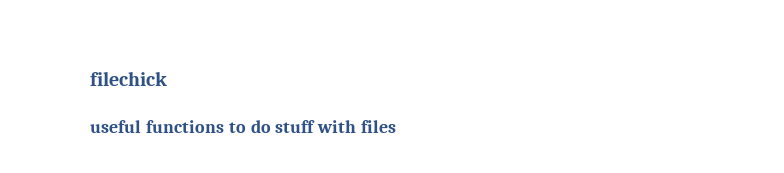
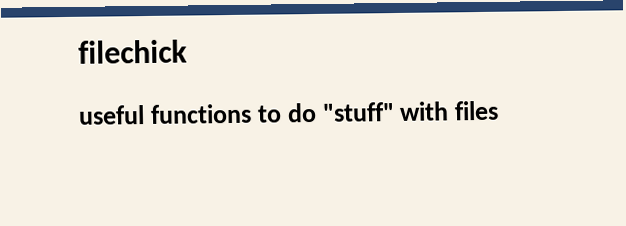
[275,120,316,133] stuff -> [321,102,395,122] "stuff"

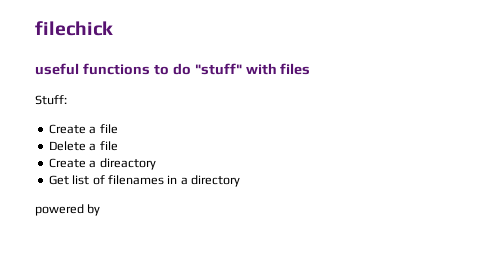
(500, 110) none -> [35,95,67,105] [48,124,118,134] [48,141,118,151] [48,158,156,170] [48,175,240,187] [35,204,101,216] // Stuff: // Create a file // Delete a file // Create a direactory // Get list of filenames in a directory // powered by

